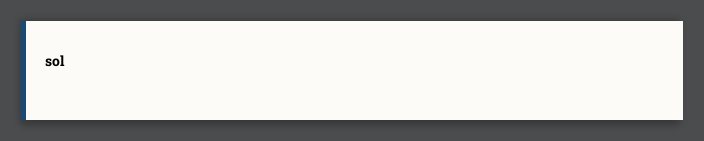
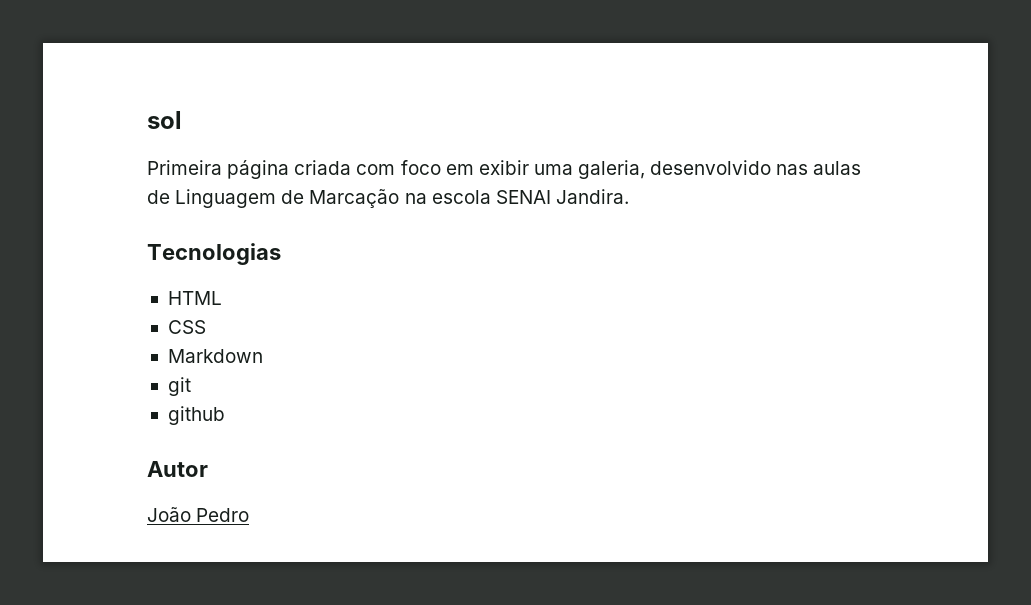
(65, 61) none -> [147,160,862,179] [147,189,629,208] [147,243,281,265] [167,291,222,305] [167,320,206,334] [167,349,263,363] [167,377,191,396] [167,406,225,425] [147,461,208,477] [147,507,250,522] // Primeira página criada com foco em exibir uma galeria, desenvolvido nas aulas de Linguagem de Marcação na escola SENAI Jandira. // Tecnologias // HTML // CSS // Markdown // git // github // Autor // João Pedro

